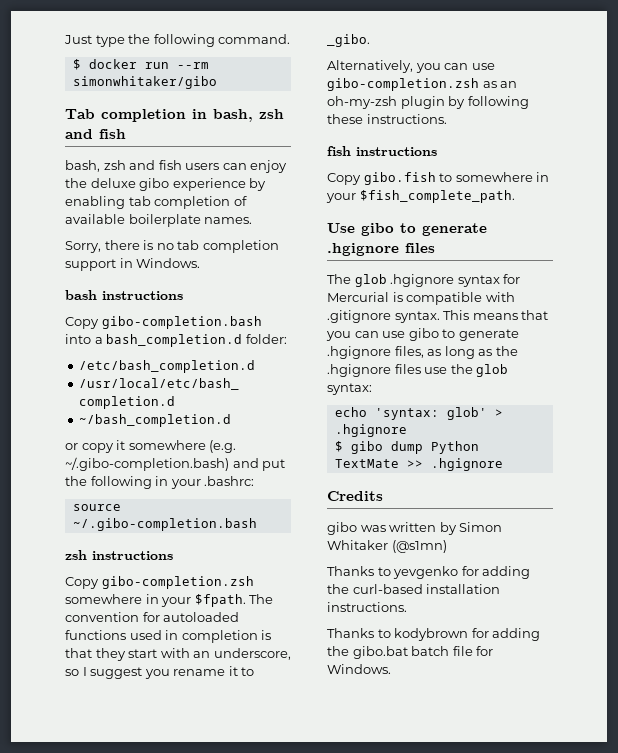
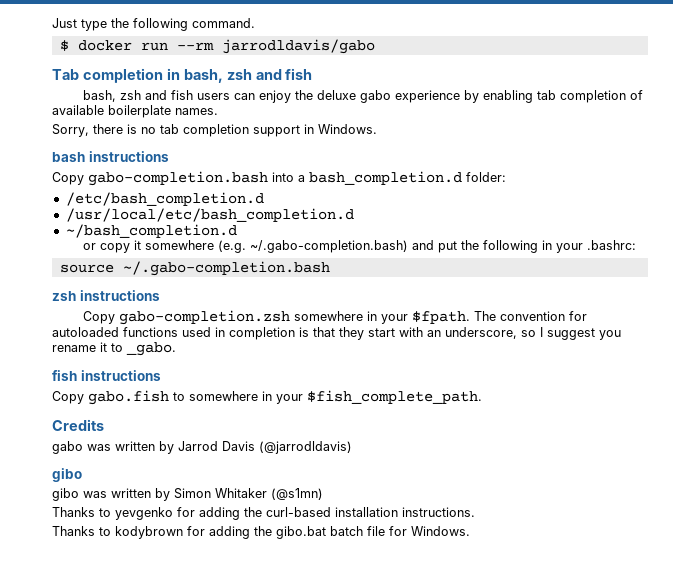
[72,76,217,89] simonwhitaker/gibo -> [221,39,375,54] jarrodldavis/gabo
[139,178,170,191] gibo -> [359,90,391,103] gabo
[101,316,262,329] gibo-completion.bash -> [88,171,268,186] gabo-completion.bash
[65,457,229,471] ~/.gibo-completion.bash) -> [249,240,408,253] ~/.gabo-completion.bash)
[72,518,257,531] ~/.gibo-completion.bash -> [122,261,330,276] ~/.gabo-completion.bash
[101,576,254,589] gibo-completion.zsh -> [118,310,290,325] gabo-completion.zsh
[327,34,370,47] [327,60,495,73] [327,78,518,91] [327,96,529,109] [327,114,447,124] _gibo. // Alternatively, you can use gibo-completion.zsh as an oh-my-zsh plugin by following these instructions. -> [126,342,176,356] _gabo.
[363,172,436,185] gibo.fish -> [88,390,169,405] gabo.fish
[327,223,487,236] [327,243,435,256] [327,274,521,287] [327,292,515,305] [327,310,549,323] [326,328,519,341] [327,346,518,359] [327,364,509,377] [327,383,372,395] [334,407,503,420] [334,424,407,437] [334,441,479,454] [334,458,503,471] [327,491,383,501] Use gibo to generate .hgignore files // The glob .hgignore syntax for Mercurial is compatible with .gitignore syntax. This means that you can use gibo to generate .hgignore files, as long as the .hgignore files use the glob syntax: // echo 'syntax: glob' > .hgignore // $ gibo dump Python TextMate >> .hgignore // Credits -> [52,419,104,431] [52,441,352,454] [52,468,82,482] Credits // gabo was written by Jarrod Davis (@jarrodldavis) // gibo

